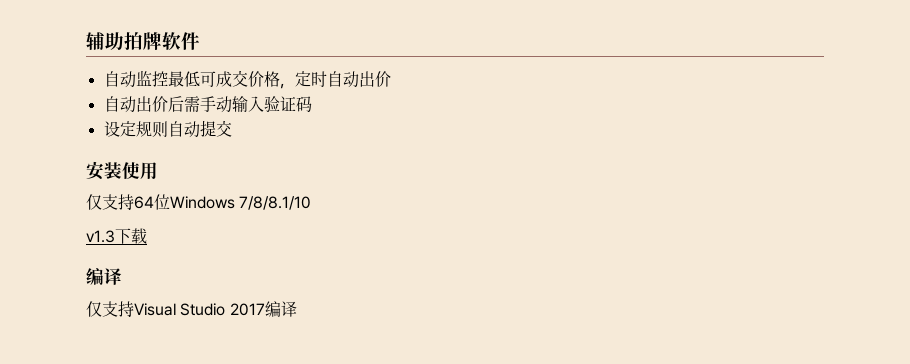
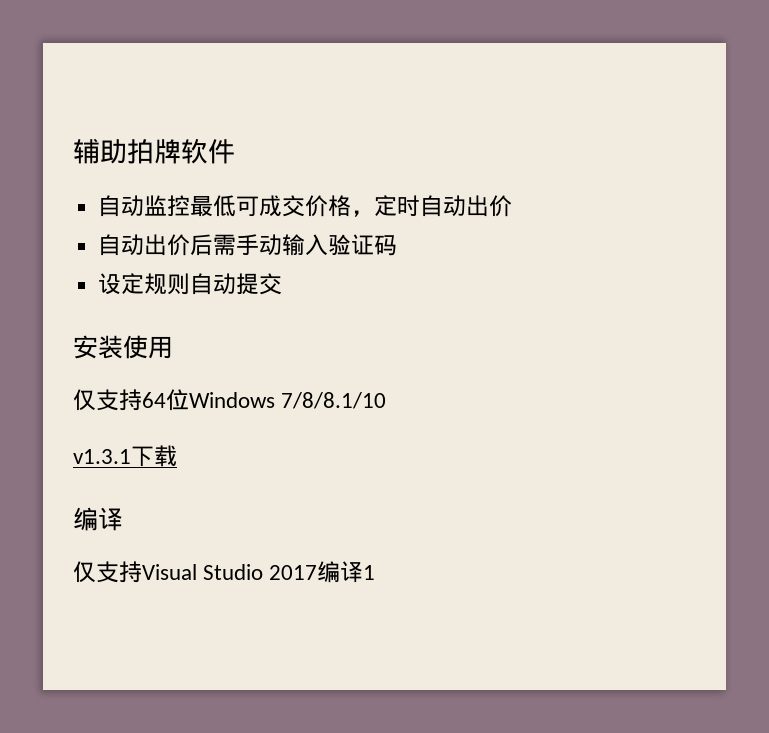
[86,230,115,243] v1.3 -> [73,449,131,464] v1.3.1
(297, 309) none -> [363,565,376,580] 1

